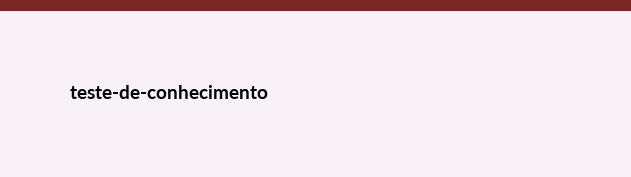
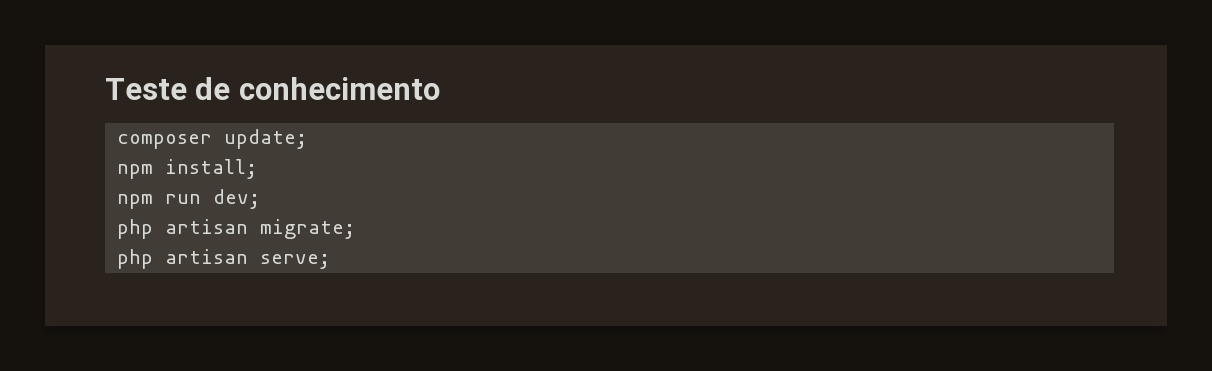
[70,85,268,99] teste-de-conhecimento -> [105,77,440,100] [117,129,308,149] [117,159,258,179] [117,189,261,209] [117,219,356,239] [117,249,331,269] Teste de conhecimento // composer update; // npm install; // npm run dev; // php artisan migrate; // php artisan serve;

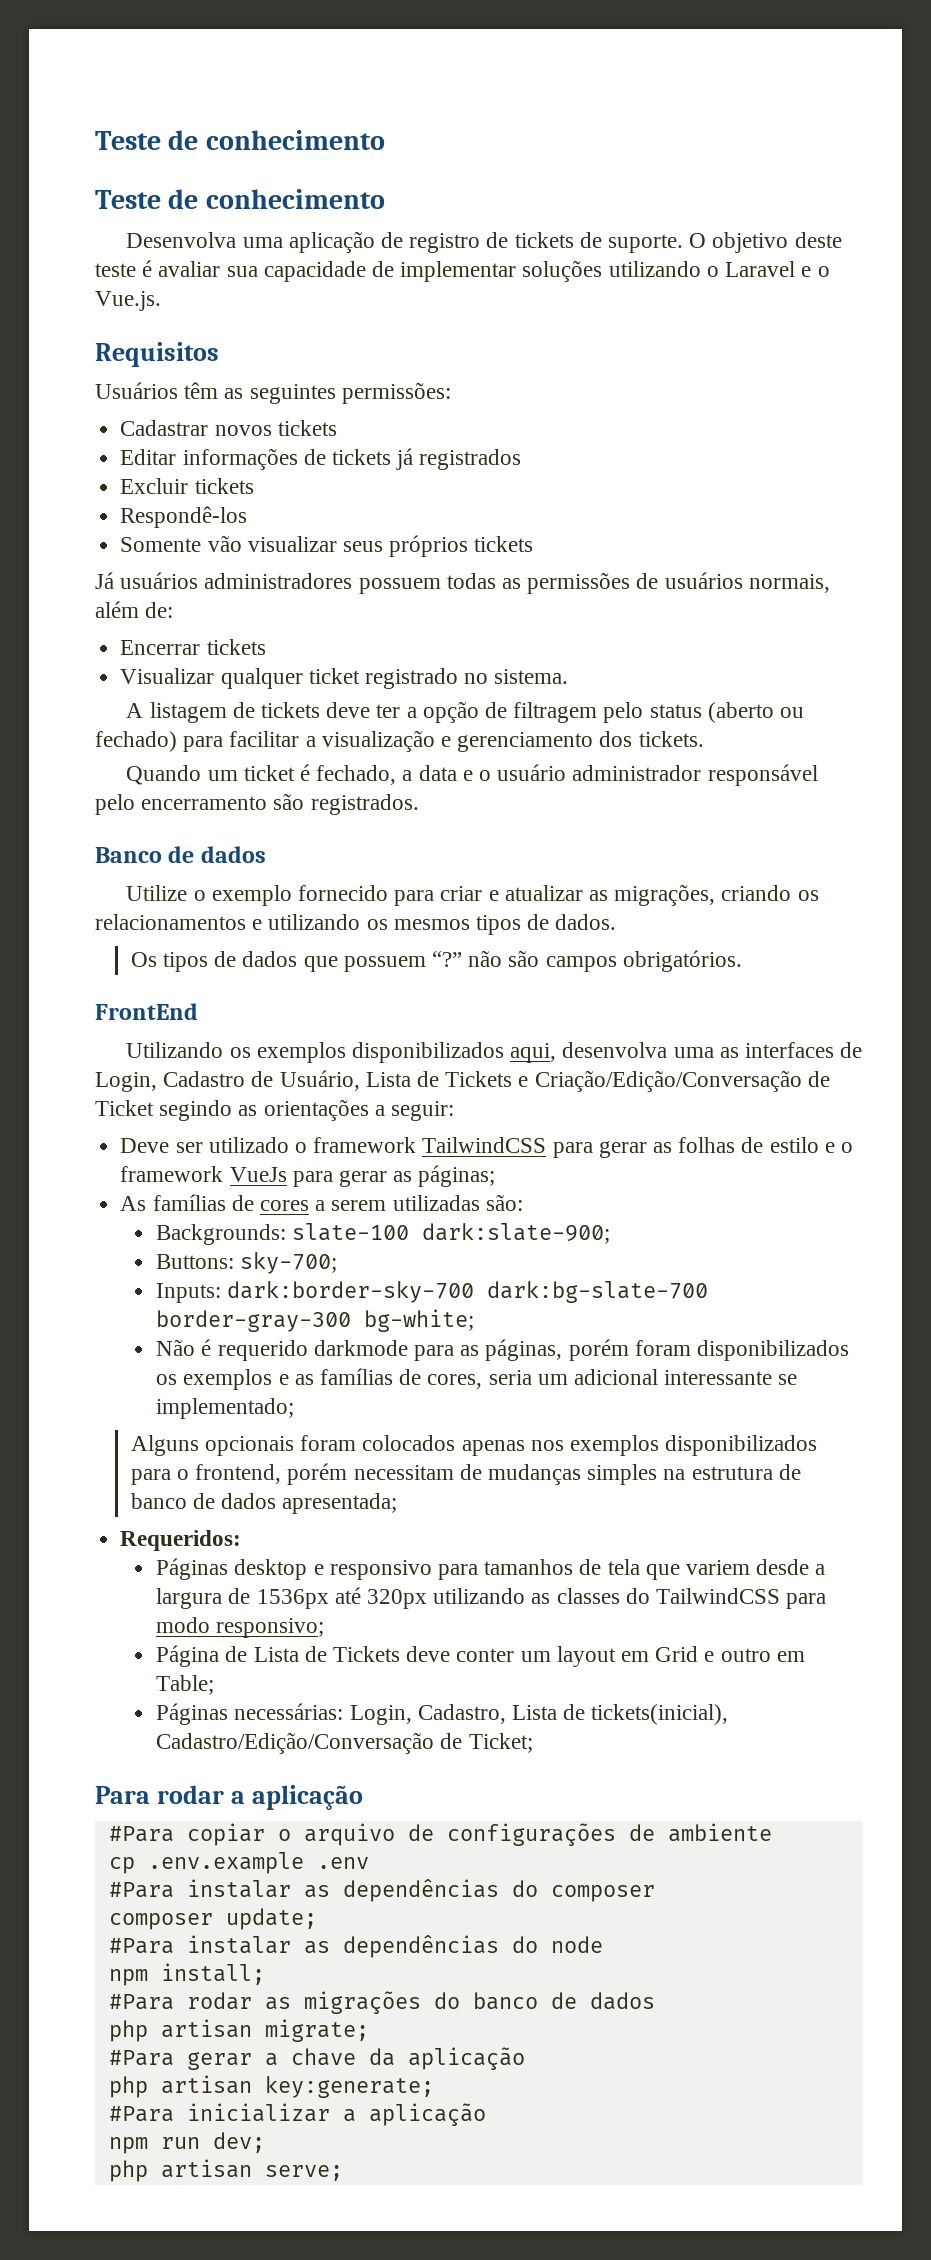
[105,77,440,100] [117,129,308,149] [117,159,258,179] Teste de conhecimento // composer update; // npm install; -> [95,130,385,150] [95,189,385,209] [126,231,842,253] [95,260,830,282] [95,291,161,311] [95,342,219,367] [95,382,451,404] [120,420,337,436] [120,448,522,470] [120,478,254,494] [120,506,248,528] [120,535,534,557] [95,572,830,594] [95,601,174,618] [120,639,266,655] [120,668,569,689] [126,701,805,723] [95,730,704,752] [126,764,818,786] [95,793,419,815] [95,846,266,863] [126,884,819,906] [95,914,617,935] [130,950,742,972] [95,1003,198,1020] [126,1042,863,1063] [95,1070,830,1092] [95,1099,455,1121] [120,1137,854,1158] [120,1165,496,1187] [120,1194,523,1211] [156,1223,611,1245] [156,1252,338,1274] [156,1281,709,1303] [156,1309,475,1332] [156,1339,849,1361] [156,1368,798,1390] [156,1398,295,1419] [130,1435,818,1456] [130,1463,801,1485] [130,1493,398,1514] [120,1530,242,1551] [156,1558,826,1580] [156,1587,827,1609] [156,1617,325,1638] [156,1645,805,1667] [156,1675,215,1695] [156,1703,729,1725] [156,1732,533,1754] [95,1785,363,1810] [108,1823,772,1846] [108,1852,369,1874] [108,1879,655,1902] [108,1908,317,1930] [108,1935,603,1958] [108,1963,265,1986] [108,1991,655,2014] [108,2019,369,2042] [108,2047,525,2070] [108,2075,434,2098] [108,2103,486,2126] Teste de conhecimento // Teste de conhecimento // Desenvolva uma aplicação de registro de tickets de suporte. O objetivo deste teste é avaliar sua capacidade de implementar soluções utilizando o Laravel e o Vue.js. // Requisitos // Usuários têm as seguintes permissões: // Cadastrar novos tickets // Editar informações de tickets já registrados // Excluir tickets // Respondê-los // Somente vão visualizar seus próprios tickets // Já usuários administradores possuem todas as permissões de usuários normais, além de: // Encerrar tickets // Visualizar qualquer ticket registrado no sistema. // A listagem de tickets deve ter a opção de filtragem pelo status (aberto ou fechado) para facilitar a visualização e gerenciamento dos tickets. // Quando um ticket é fechado, a data e o usuário administrador responsável pelo encerramento são registrados. // Banco de dados // Utilize o exemplo fornecido para criar e atualizar as migrações, criando os relacionamentos e utilizando os mesmos tipos de dados. // Os tipos de dados que possuem “?” não são campos obrigatórios. // FrontEnd // Utilizando os exemplos disponibilizados aqui, desenvolva uma as interfaces de Login, Cadastro de Usuário, Lista de Tickets e Criação/Edição/Conversação de Ticket segindo as orientações a seguir: // Deve ser utilizado o framework TailwindCSS para gerar as folhas de estilo e o framework VueJs para gerar as páginas; // As famílias de cores a serem utilizadas são: // Backgrounds: slate-100 dark:slate-900; // Buttons: sky-700; // Inputs: dark:border-sky-700 dark:bg-slate-700 border-gray-300 bg-white; // Não é requerido darkmode para as páginas, porém foram disponibilizados os exemplos e as famílias de cores, seria um adicional interessante se implementado; // Alguns opcionais foram colocados apenas nos exemplos disponibilizados para o frontend, porém necessitam de mudanças simples na estrutura de banco de dados apresentada; // Requeridos: // Páginas desktop e responsivo para tamanhos de tela que variem desde a largura de 1536px até 320px utilizando as classes do TailwindCSS para modo responsivo; // Página de Lista de Tickets deve conter um layout em Grid e outro em Table; // Páginas necessárias: Login, Cadastro, Lista de tickets(inicial), Cadastro/Edição/Conversação de Ticket; // Para rodar a aplicação // #Para copiar o arquivo de configurações de ambiente // cp .env.example .env // #Para instalar as dependências do composer // composer update; // #Para instalar as dependências do node // npm install; // #Para rodar as migrações do banco de dados // php artisan migrate; // #Para gerar a chave da aplicação // php artisan key:generate; // #Para inicializar a aplicação
[117,219,356,239] // php artisan migrate; -> (265, 2142) none

